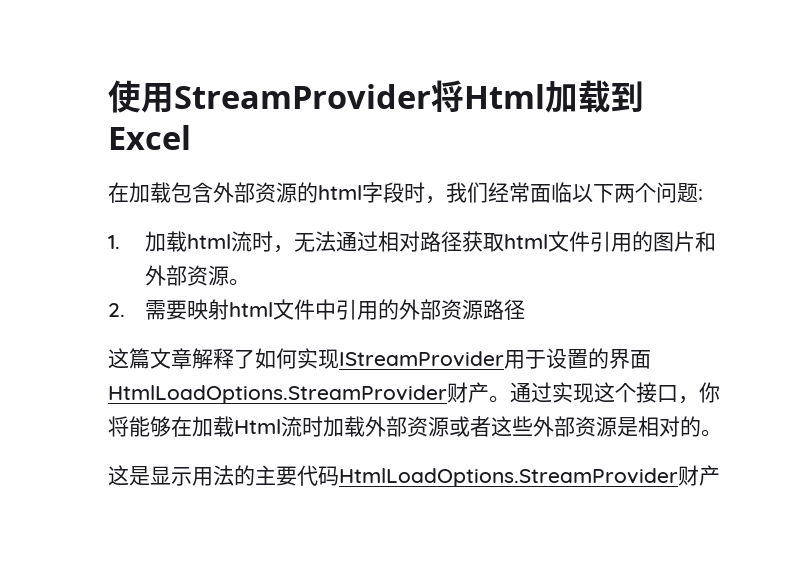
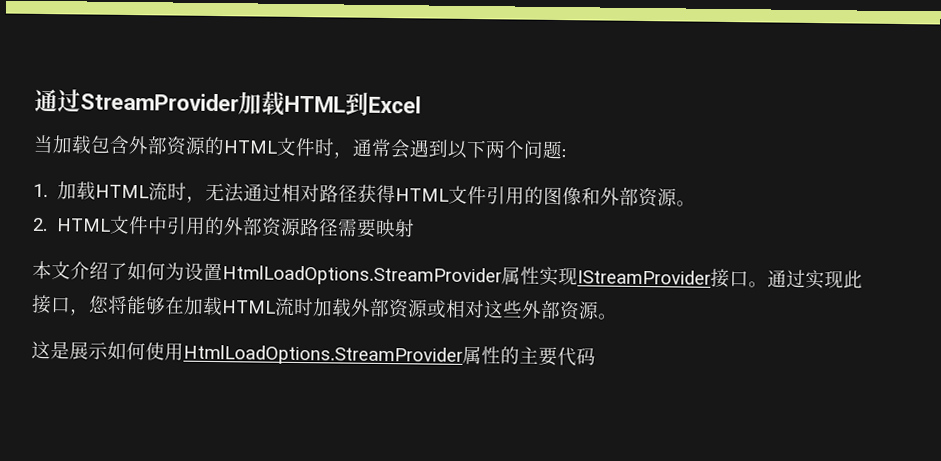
[108,80,611,113] 使用StreamProvider将Html加载 -> [34,88,346,116] 通过StreamProvider加载HTML
[108,182,129,203] 在 -> [33,134,54,154] 当
[318,182,572,204] html字段时，我们经常面临 -> [223,137,449,159] HTML文件时，通常会遇到
[187,234,232,249] html -> [95,184,150,199] HTML
[483,233,549,252] 取html -> [376,184,450,204] 得HTML
[674,231,696,252] 片 -> [562,187,583,206] 像
[145,299,274,320] 需要映射html -> [56,218,112,232] HTML
[108,348,651,369] [108,382,720,404] // 这篇文章解释了如何实现IStreamProvider用于设置的界面HtmlLoadOptions.StreamProvider财产。通过实现这个接口，你 -> [337,218,416,238] [32,260,863,290] [31,294,109,316] 需要映射 // 本文介绍了如何为设置HtmlLoadOptions.StreamProvider属性实现IStreamProvider接口。通过实现此接口，您
[234,419,281,434] Html -> [222,300,276,314] HTML
[470,416,491,437] 者 -> [445,299,485,319] 相对
[617,416,701,437] 是相对的 -> (599, 310) none
[150,465,234,486] 显示用法 -> [69,341,501,366] 展示如何使用HtmlLoadOptions.StreamProvider属性
[339,465,720,487] HtmlLoadOptions.StreamProvider财产 -> (596, 356) none

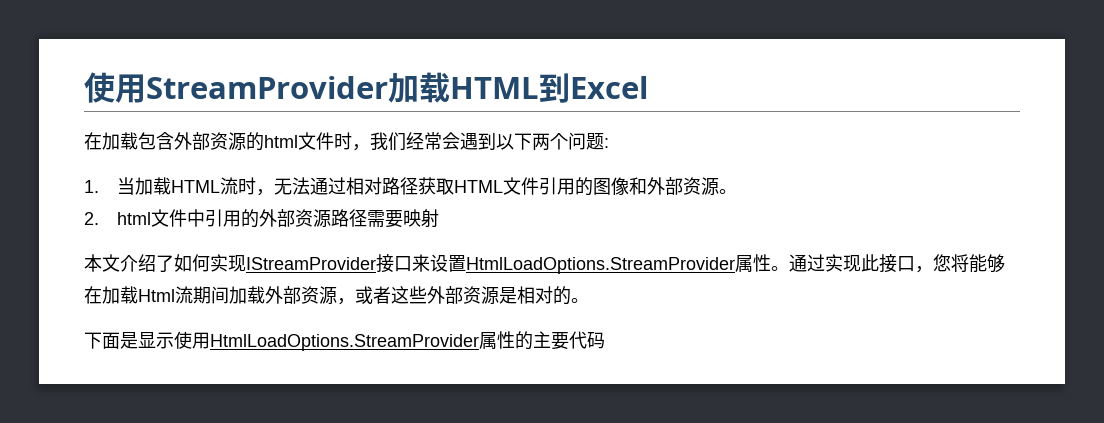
[34,88,81,113] 通过 -> [84,72,146,103] 使用
[33,134,54,154] 当 -> [84,132,102,150] 在
[223,140,278,154] HTML -> [264,135,298,148] html
[352,138,373,157] 通 -> [370,132,424,151] 我们经
(48, 190) none -> [117,177,136,195] 当
[376,184,397,204] 得 -> [436,178,455,195] 取
[56,218,112,232] HTML -> [117,212,152,225] html
[165,262,749,289] 为设置HtmlLoadOptions.StreamProvider属性实现IStreamProvider接口 -> [210,254,771,274] 实现IStreamProvider接口来设置HtmlLoadOptions.StreamProvider属性
[222,297,314,317] HTML流时 -> [138,286,229,304] Html流期间
[426,299,485,319] 或相对 -> [337,286,391,305] ，或者
[597,313,618,320] [31,340,146,361] 。 // 这是展示如何 -> [499,286,589,305] [84,332,174,349] 是相对的。 // 下面是显示

